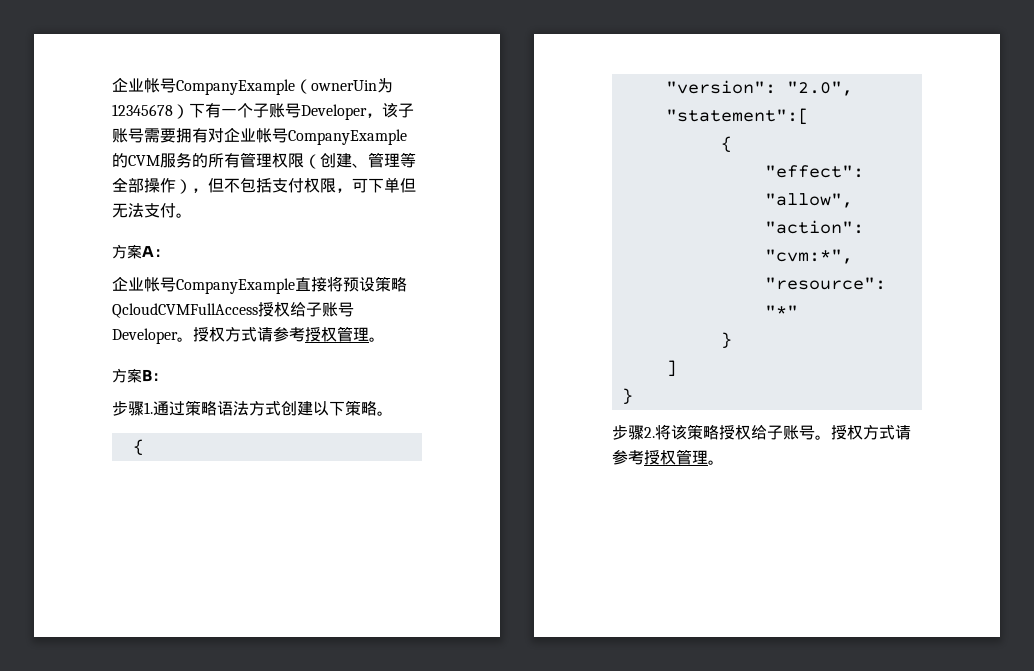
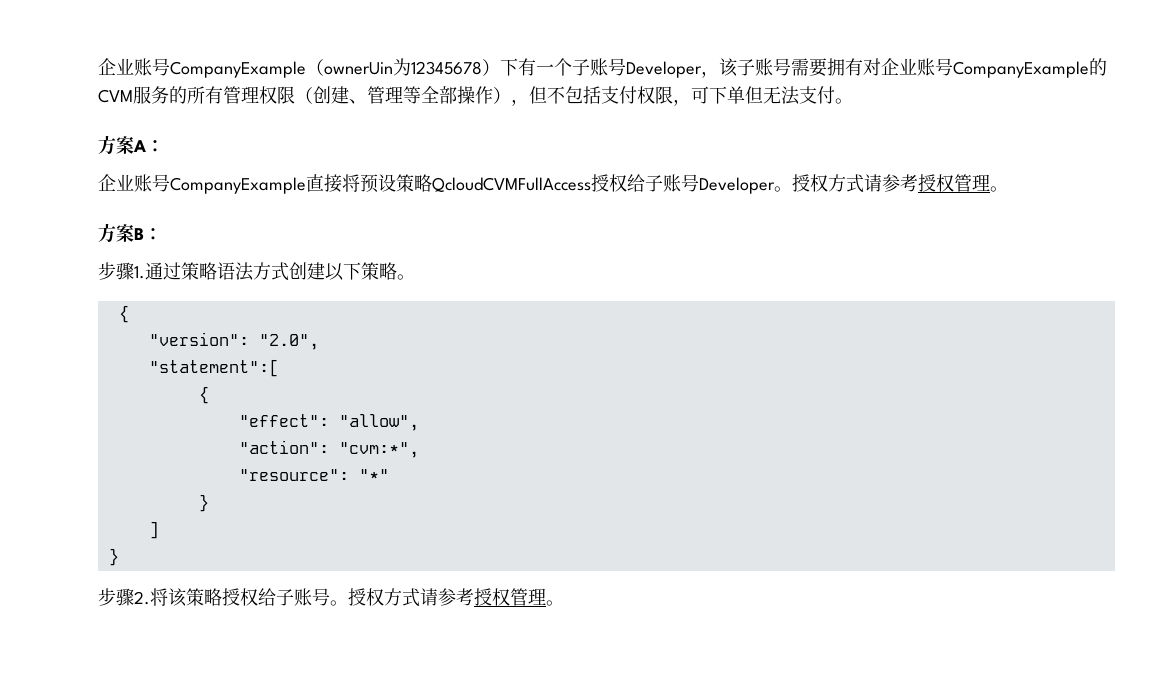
[112,77,160,93] 企业帐 -> [98,58,152,76] 企业账
[256,128,272,143] 帐 -> [917,58,935,76] 账
[144,277,160,292] 帐 -> [134,174,152,192] 账

